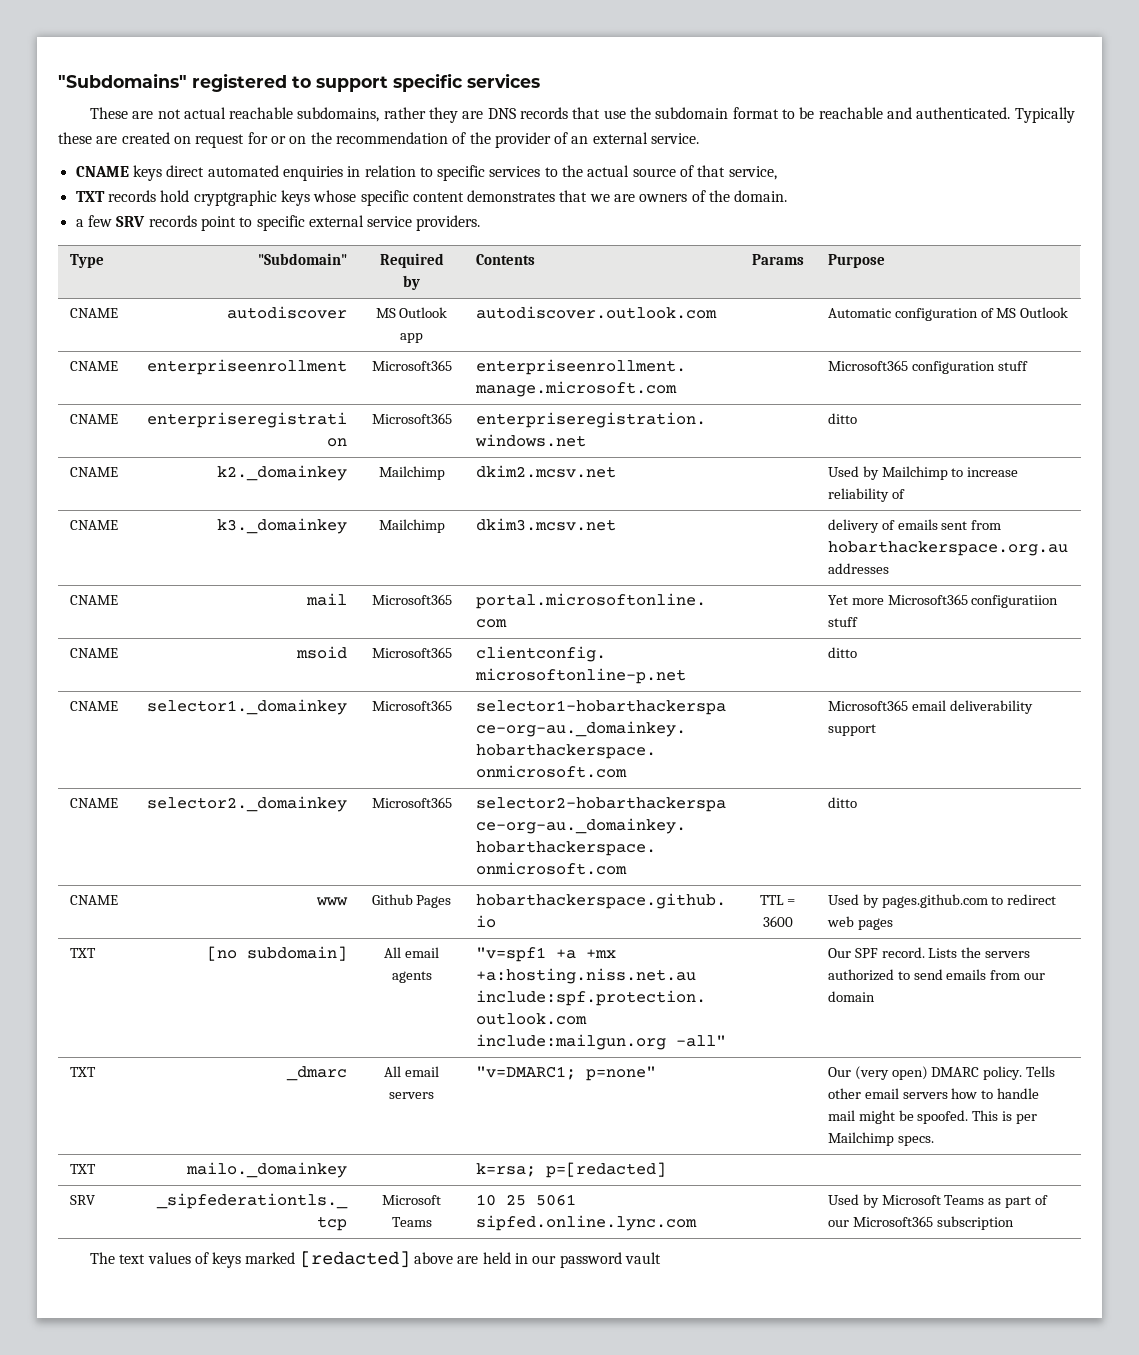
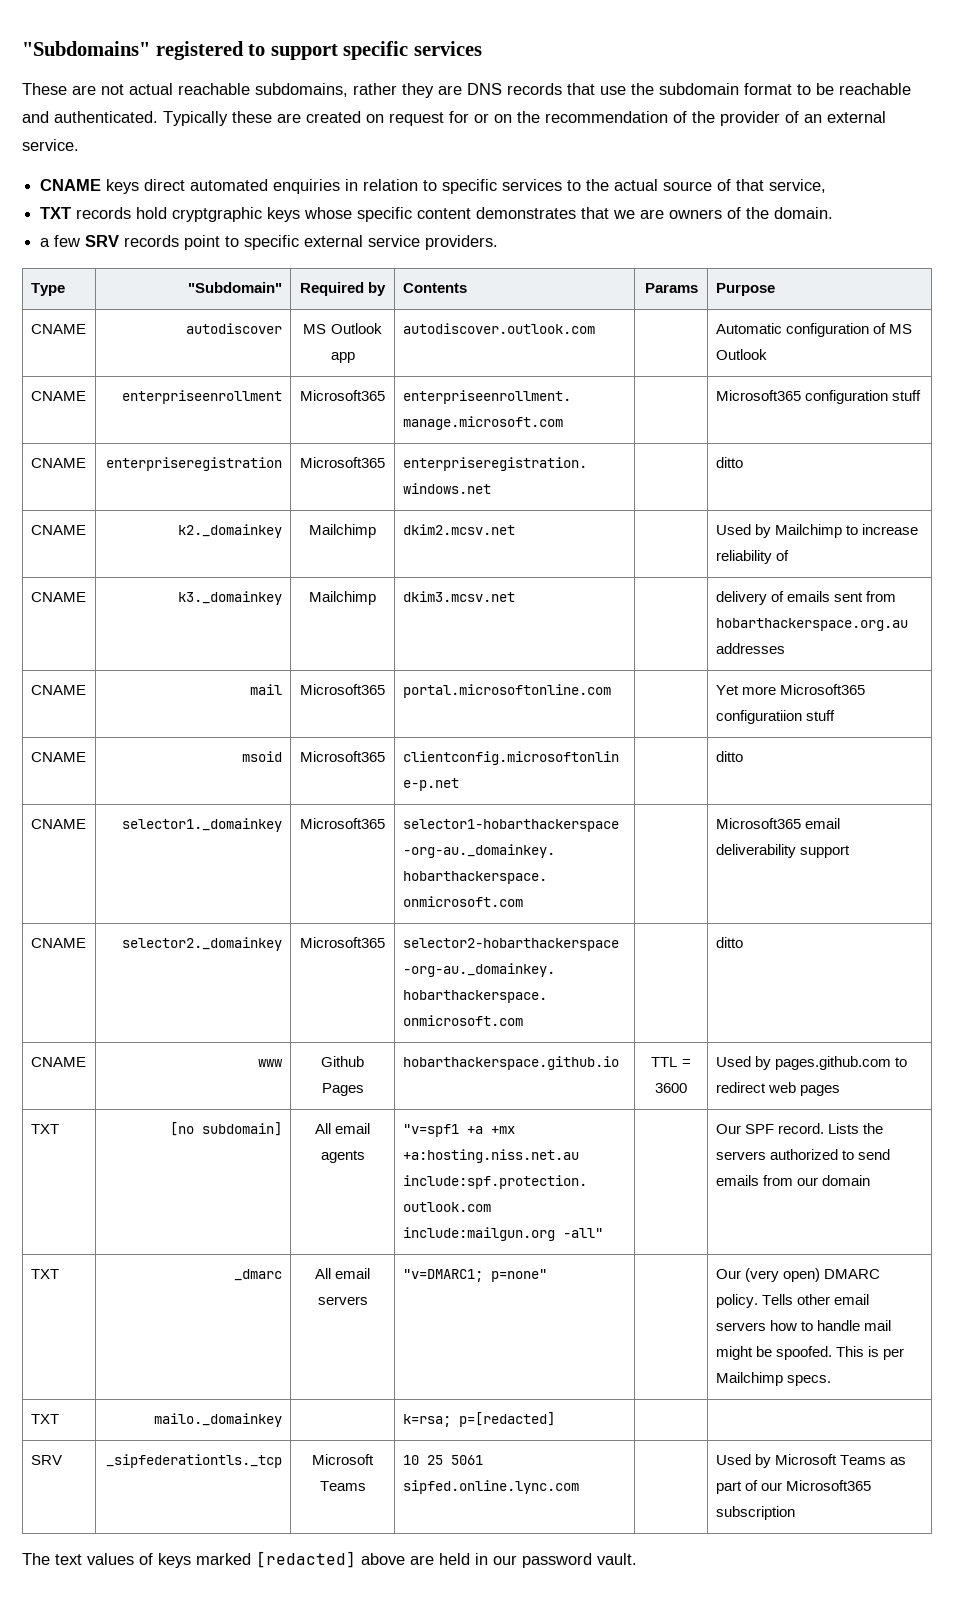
[625,1252,662,1264] vault -> [597,1553,637,1565] vault.

